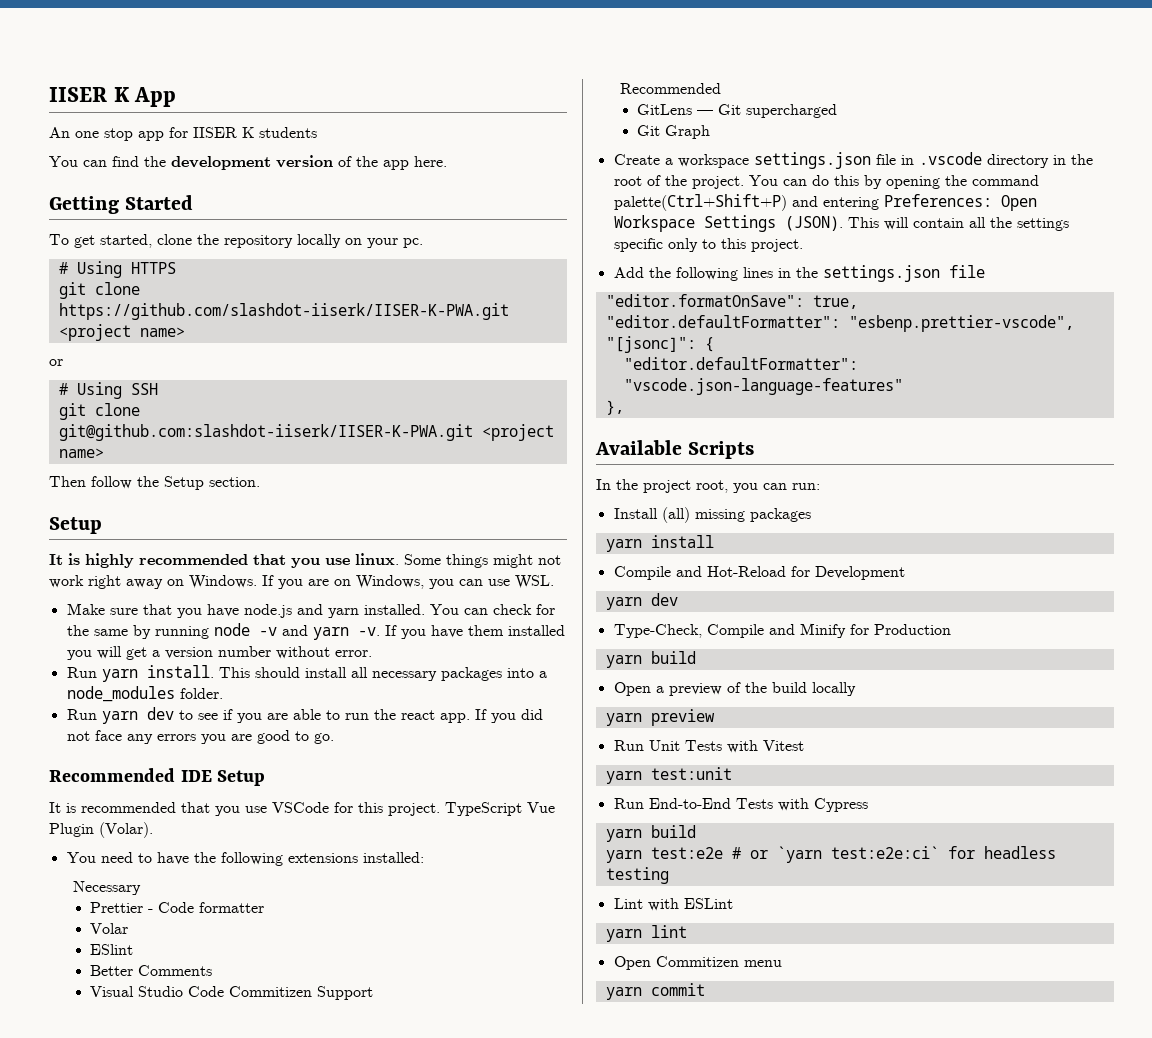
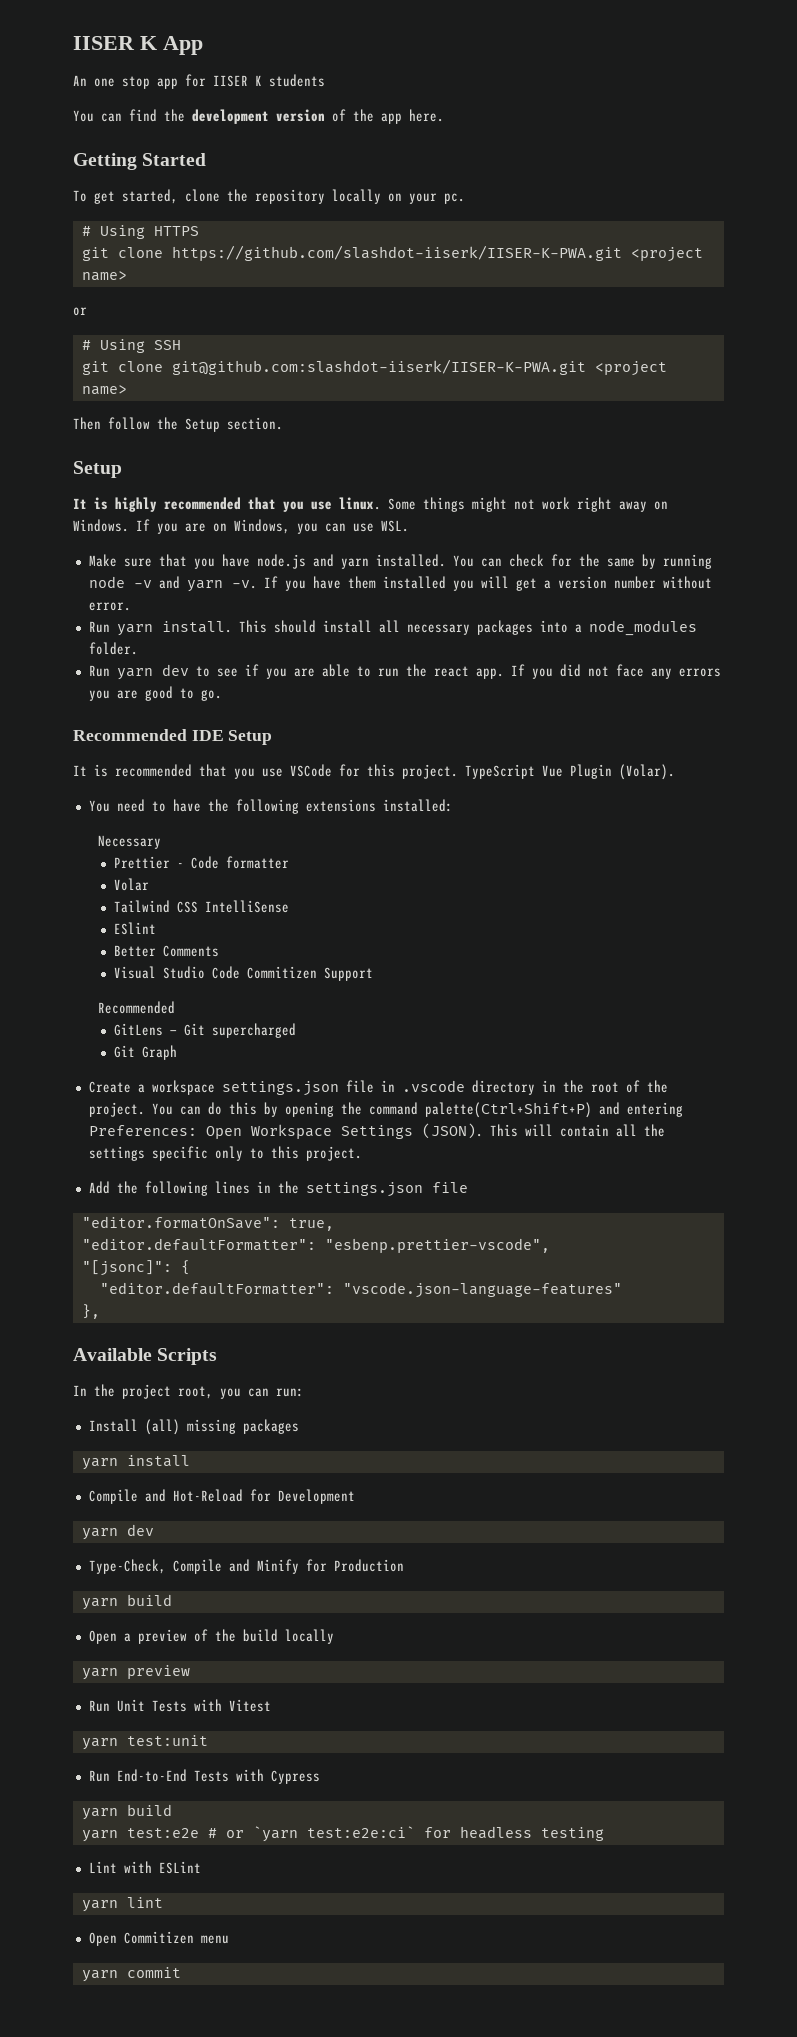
(129, 928) none -> [113,900,289,913] // Tailwind CSS IntelliSense

